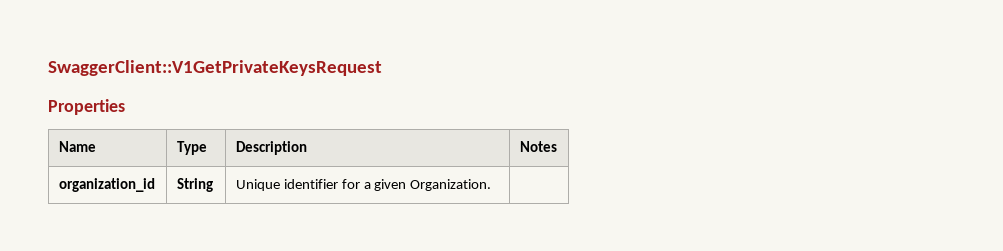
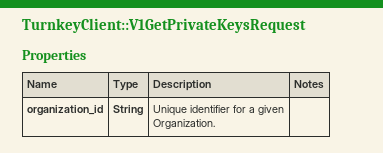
[48,60,382,76] SwaggerClient::V1GetPrivateKeysRequest -> [22,18,306,33] TurnkeyClient::V1GetPrivateKeysRequest

